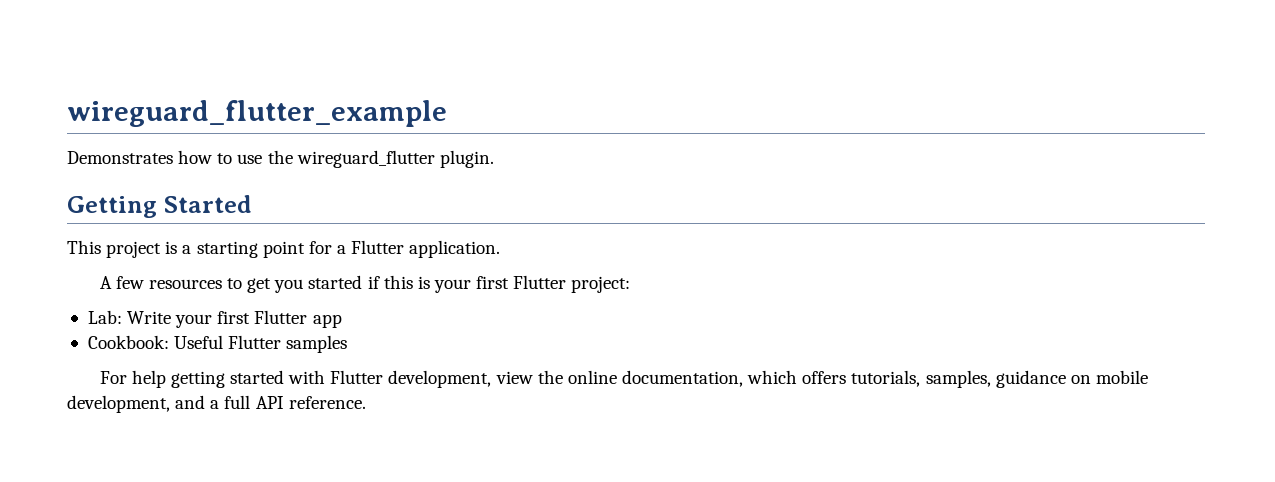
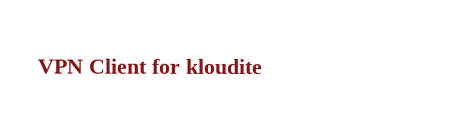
[67,100,447,127] [67,150,494,168] [67,195,252,218] [67,240,501,258] [99,275,631,293] [87,310,342,328] [87,335,348,353] [99,370,1148,388] [67,395,366,413] wireguard_flutter_example // Demonstrates how to use the wireguard_flutter plugin. // Getting Started // This project is a starting point for a Flutter application. // A few resources to get you started if this is your first Flutter project: // Lab: Write your first Flutter app // Cookbook: Useful Flutter samples // For help getting started with Flutter development, view the online documentation, which offers tutorials, samples, guidance on mobile development, and a full API reference. -> [37,58,262,75] VPN Client for kloudite

